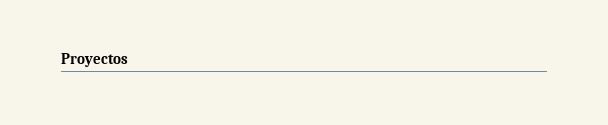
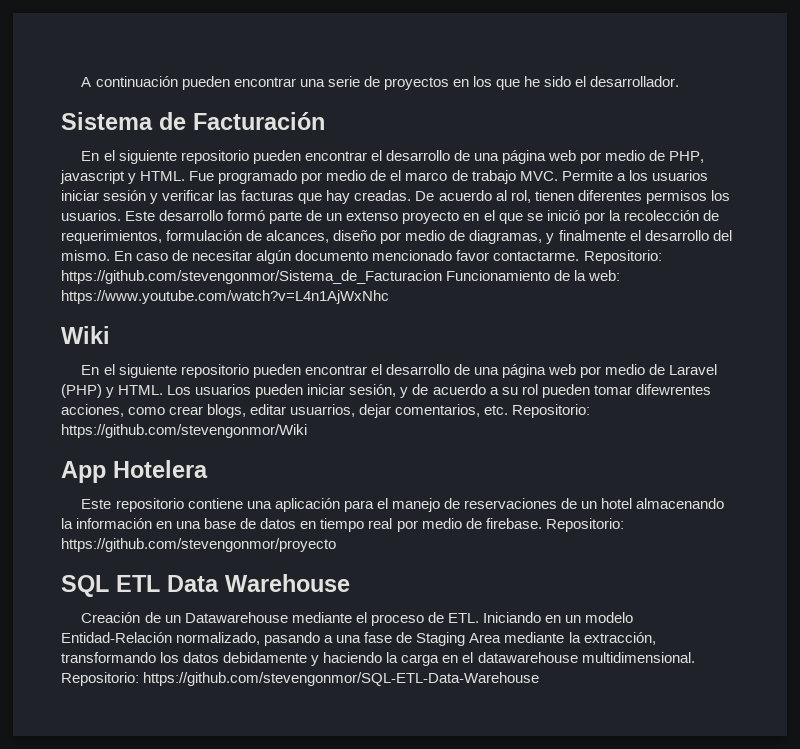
[61,53,128,67] Proyectos -> [81,76,680,90] [61,112,325,130] [81,150,705,164] [60,170,708,184] [61,190,730,204] [61,210,719,224] [61,230,732,244] [61,250,662,264] [61,270,621,284] [61,290,389,304] [61,326,110,344] [81,364,718,378] [61,384,711,398] [61,404,591,418] [61,424,307,438] [61,460,208,483] [81,498,725,512] [61,518,624,532] [61,538,336,552] [61,574,350,597] [81,612,634,626] [61,632,656,646] [61,652,695,666] [61,672,540,686] A continuación pueden encontrar una serie de proyectos en los que he sido el desarrollador. // Sistema de Facturación // En el siguiente repositorio pueden encontrar el desarrollo de una página web por medio de PHP, javascript y HTML. Fue programado por medio de el marco de trabajo MVC. Permite a los usuarios iniciar sesión y verificar las facturas que hay creadas. De acuerdo al rol, tienen diferentes permisos los usuarios. Este desarrollo formó parte de un extenso proyecto en el que se inició por la recolección de requerimientos, formulación de alcances, diseño por medio de diagramas, y finalmente el desarrollo del mismo. En caso de necesitar algún documento mencionado favor contactarme. Repositorio: https://github.com/stevengonmor/Sistema_de_Facturacion Funcionamiento de la web: https://www.youtube.com/watch?v=L4n1AjWxNhc // Wiki // En el siguiente repositorio pueden encontrar el desarrollo de una página web por medio de Laravel (PHP) y HTML. Los usuarios pueden iniciar sesión, y de acuerdo a su rol pueden tomar difewrentes acciones, como crear blogs, editar usuarrios, dejar comentarios, etc. Repositorio: https://github.com/stevengonmor/Wiki // App Hotelera // Este repositorio contiene una aplicación para el manejo de reservaciones de un hotel almacenando la información en una base de datos en tiempo real por medio de firebase. Repositorio: https://github.com/stevengonmor/proyecto // SQL ETL Data Warehouse // Creación de un Datawarehouse mediante el proceso de ETL. Iniciando en un modelo Entidad-Relación normalizado, pasando a una fase de Staging Area mediante la extracción, transformando los datos debidamente y haciendo la carga en el datawarehouse multidimensional. Repositorio: https://github.com/stevengonmor/SQL-ETL-Data-Warehouse

